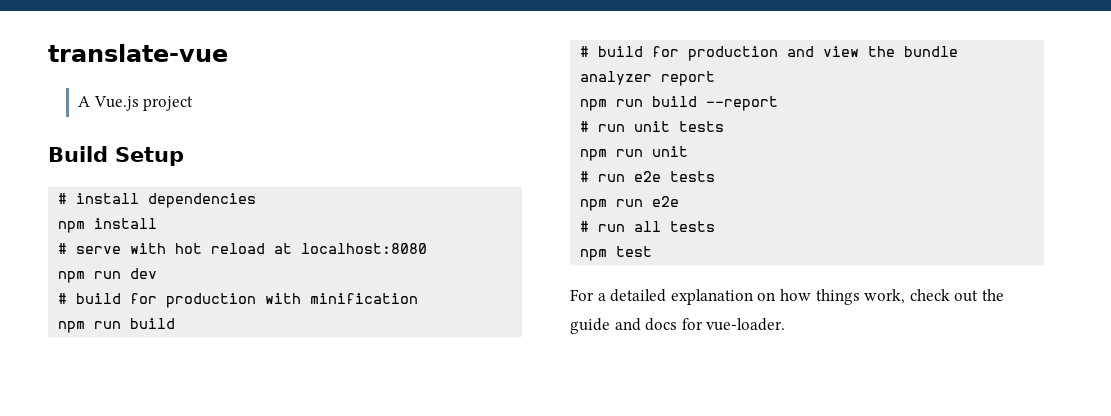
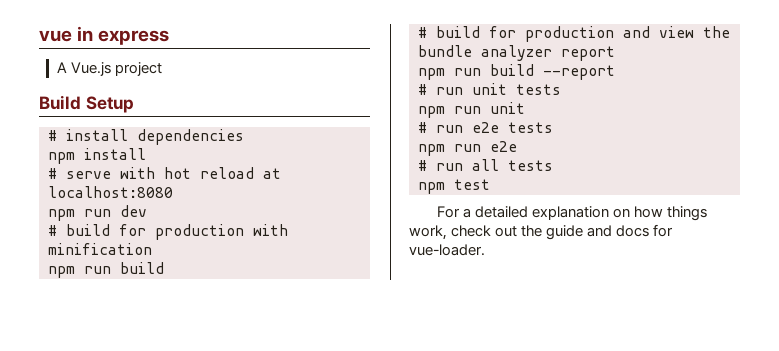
[48,44,228,62] translate-vue -> [39,26,170,45] vue in express

